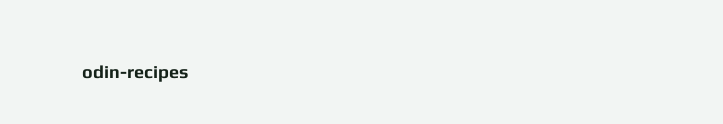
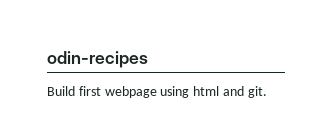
(188, 73) none -> [47,86,267,98] // Build first webpage using html and git.

